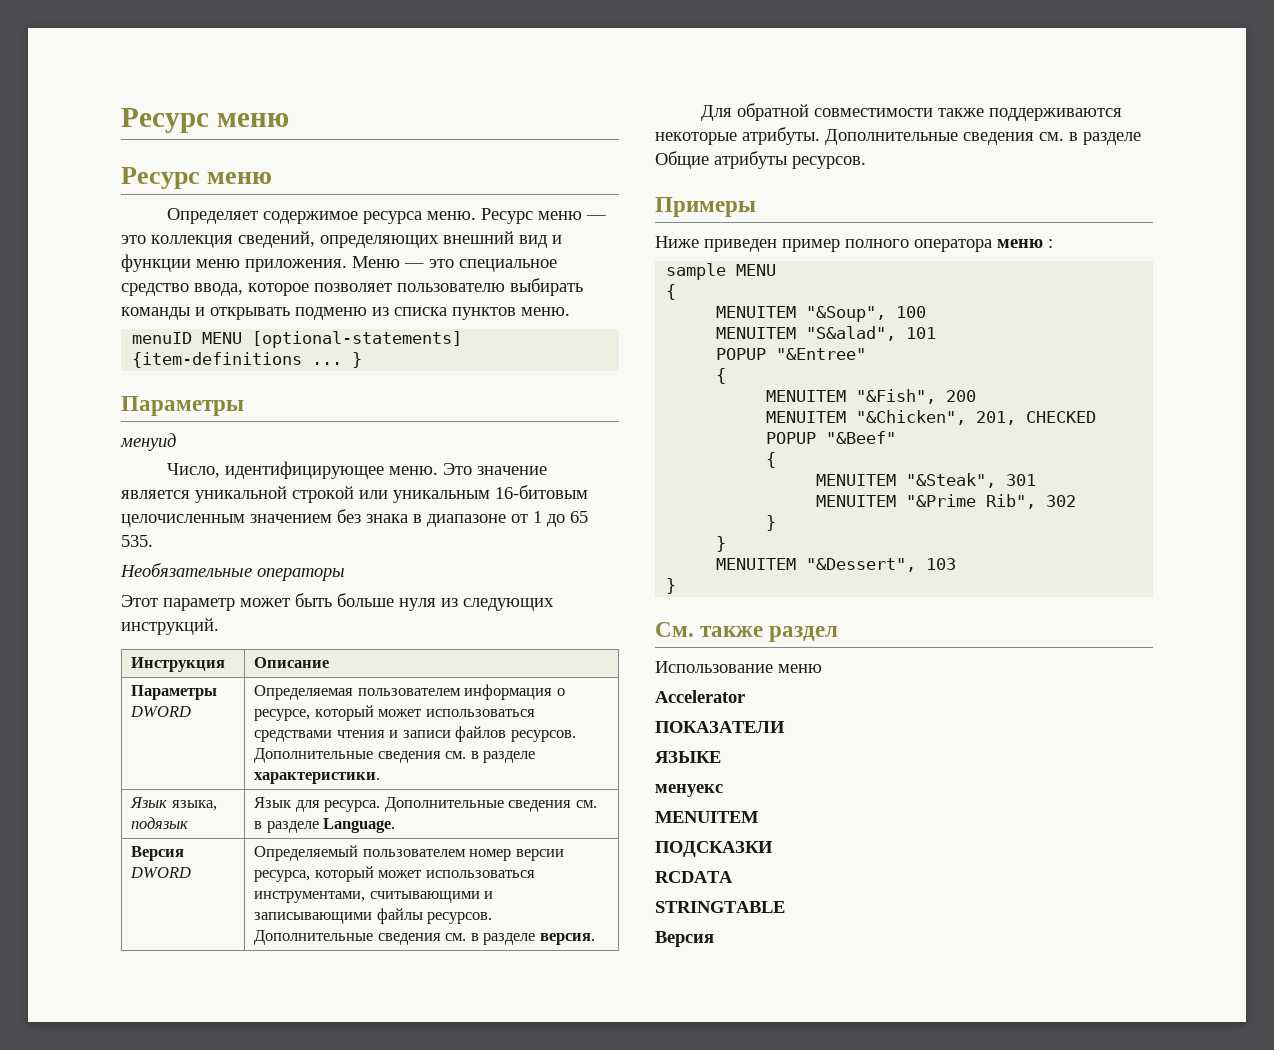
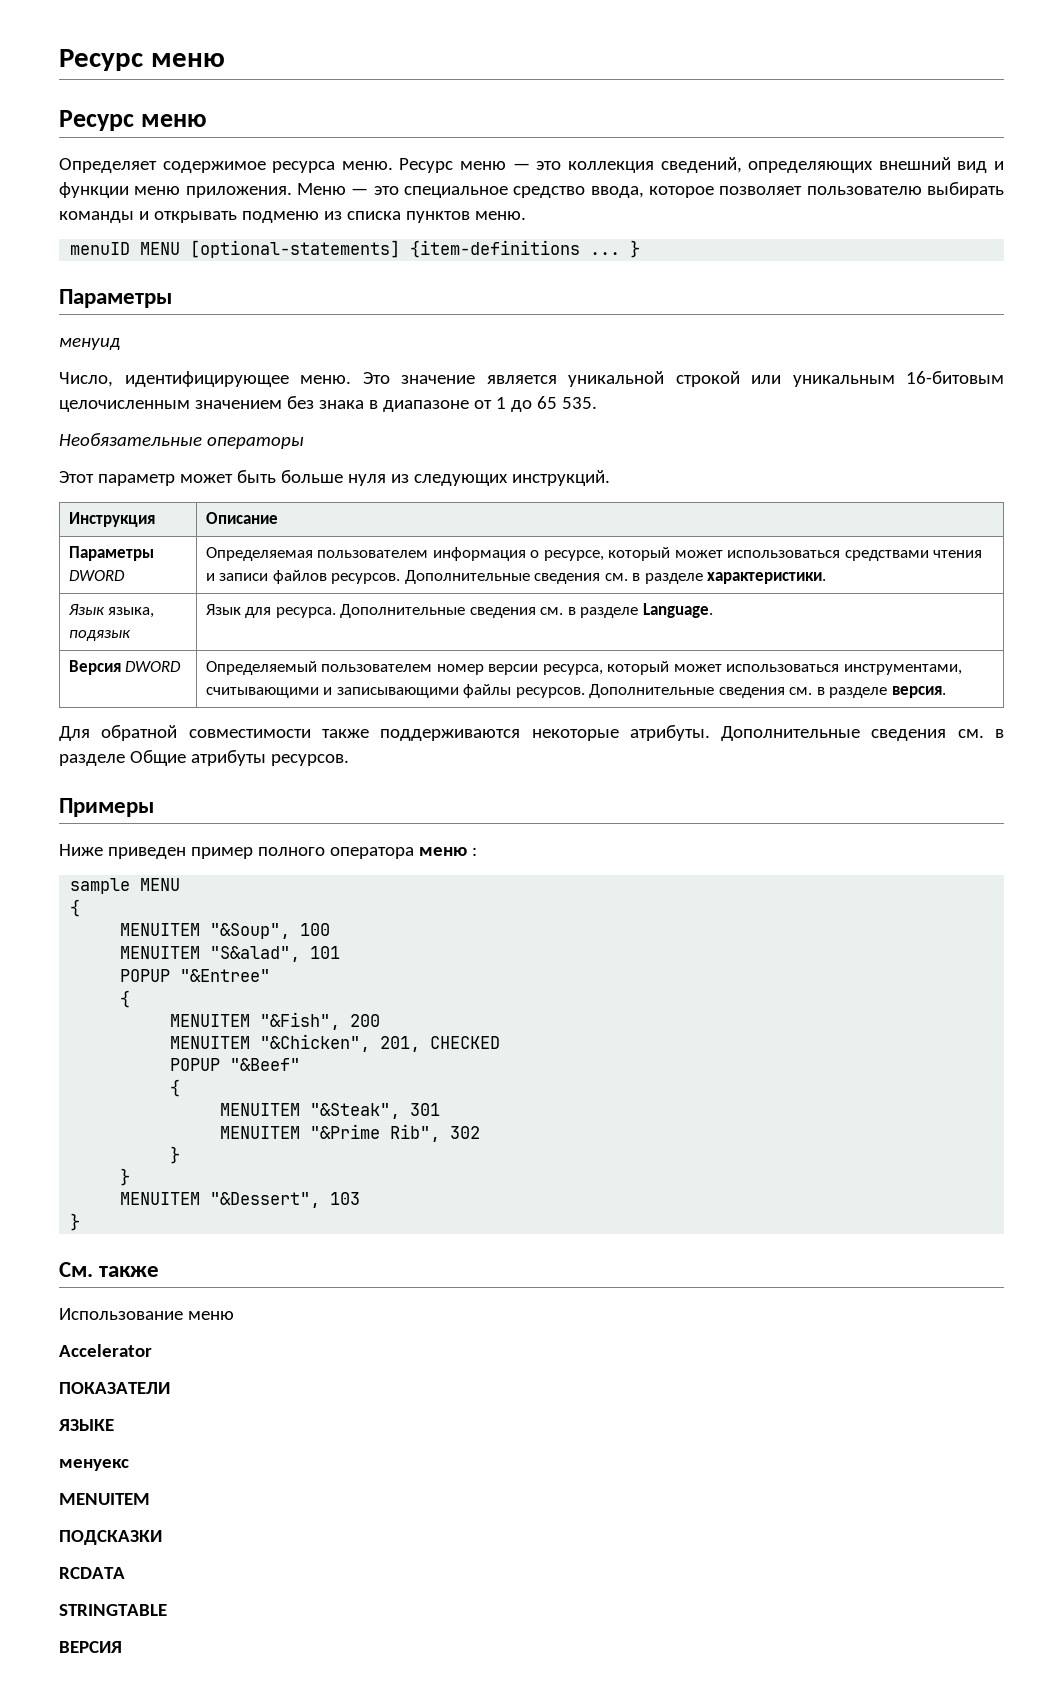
[769,626,839,642] раздел -> (160, 1271) none
[655,931,714,947] Версия -> [59,1641,122,1653] ВЕРСИЯ

